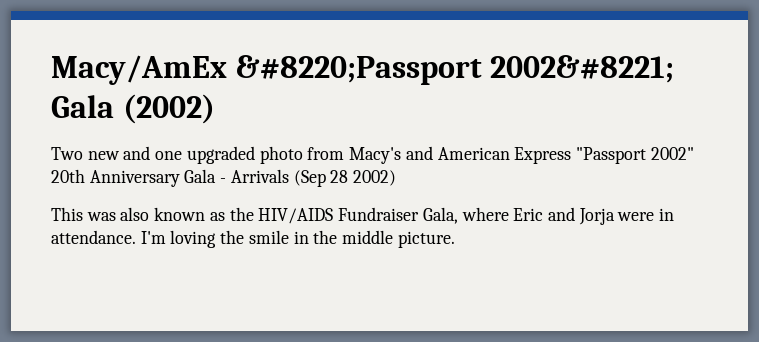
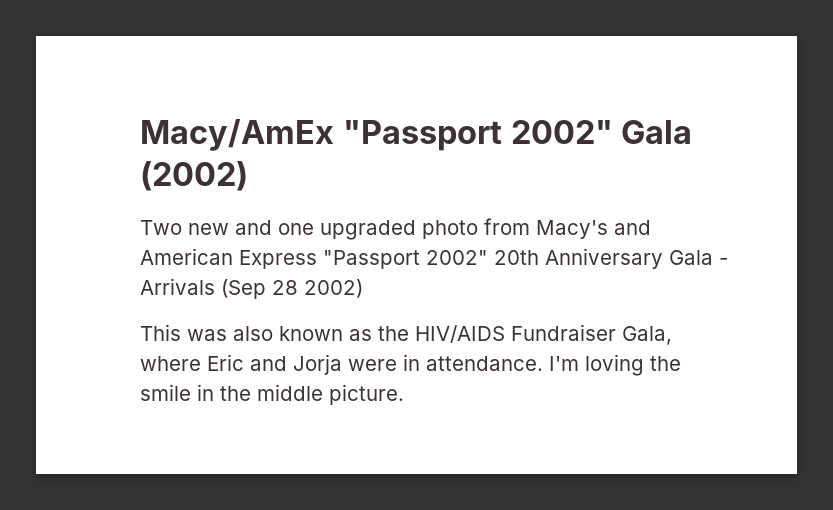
[235,55,675,85] &#8220;Passport 2002&#8221; -> [342,120,613,151] "Passport 2002"

